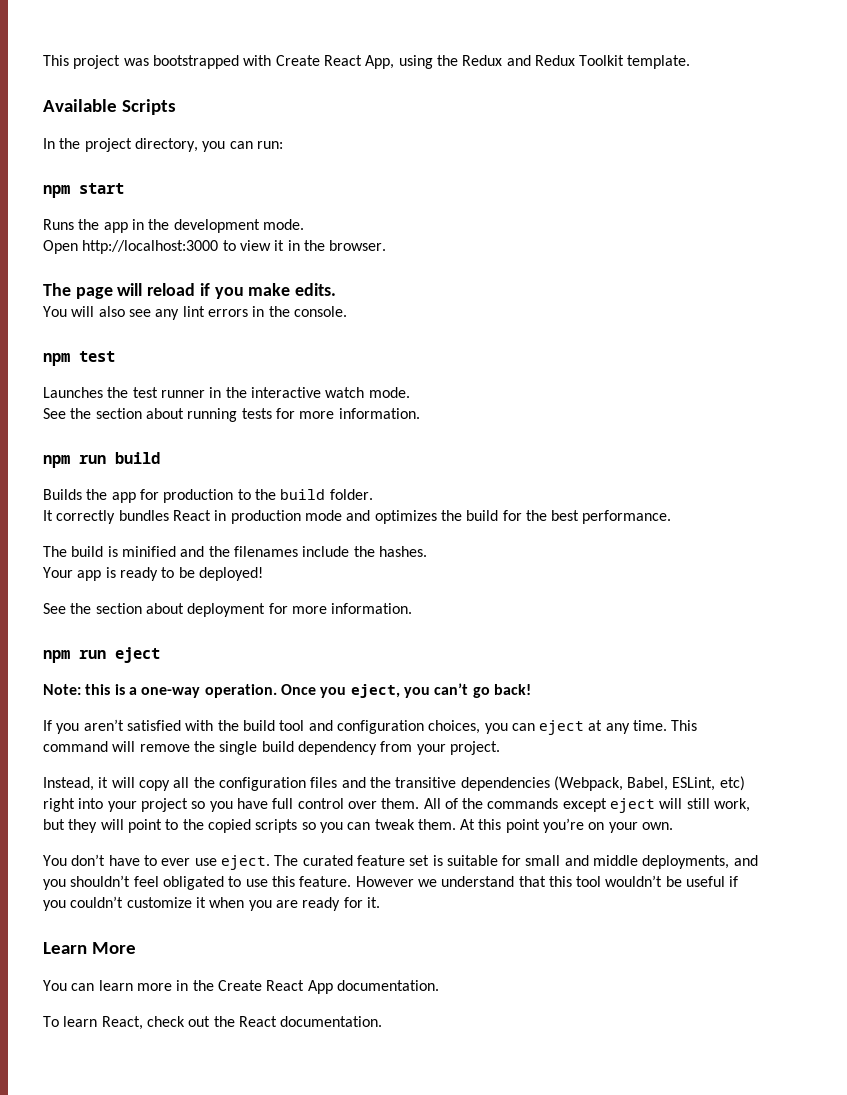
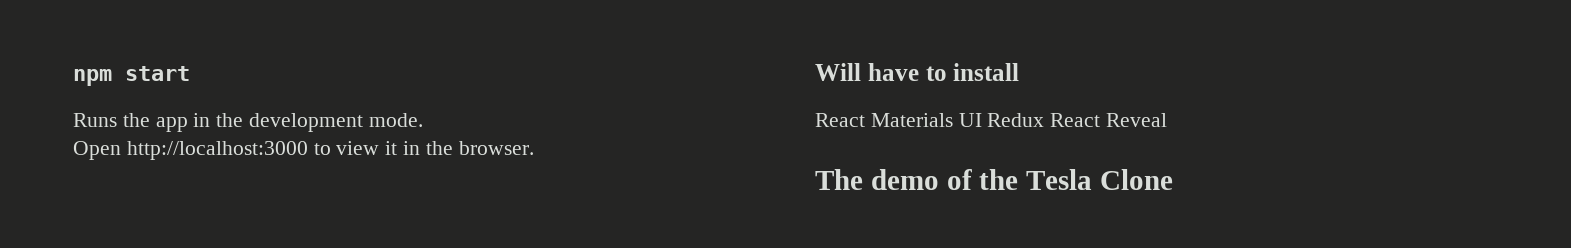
[43,55,691,69] [43,99,176,115] [43,138,283,152] This project was bootstrapped with Create React App, using the Redux and Redux Toolkit template. // Available Scripts // In the project directory, you can run: // -> (73, 77) none
[43,283,337,299] [43,306,347,320] [43,351,115,366] [43,387,410,398] [43,408,420,422] [43,452,160,468] [43,489,373,503] [43,510,672,524] [43,546,427,557] [43,567,263,581] [43,603,413,617] [43,647,160,663] [43,683,531,698] [43,719,698,735] [43,741,500,755] [43,776,745,791] [43,798,751,813] [43,818,674,833] [43,854,758,870] [43,875,739,890] [43,896,380,911] [43,942,136,954] [43,980,439,994] [43,1016,383,1030] The page will reload if you make edits. // You will also see any lint errors in the console. // npm test // Launches the test runner in the interactive watch mode. // See the section about running tests for more information. // npm run build // Builds the app for production to the build folder. // It correctly bundles React in production mode and optimizes the build for the best performance. // The build is minified and the filenames include the hashes. // Your app is ready to be deployed! // See the section about deployment for more information. // npm run eject // Note: this is a one-way operation. Once you eject, you can’t go back! // If you aren’t satisfied with the build tool and configuration choices, you can eject at any time. This command will remove the single build dependency from your project. // Instead, it will copy all the configuration files and the transitive dependencies (Webpack, Babel, ESLint, etc) right into your project so you have full control over them. All of the commands except eject will still work, but they will point to the copied scripts so you can tweak them. At this point you’re on your own. // You don’t have to ever use eject. The curated feature set is suitable for small and middle deployments, and you shouldn’t feel obligated to use this feature. However we understand that this tool wouldn’t be useful if you couldn’t customize it when you are ready for it. // Learn More // You can learn more in the Create React App documentation. // To learn React, check out the React documentation. -> [815,63,1020,81] [815,113,1168,127] [815,169,1174,190] Will have to install // React Materials UI Redux React Reveal // The demo of the Tesla Clone

